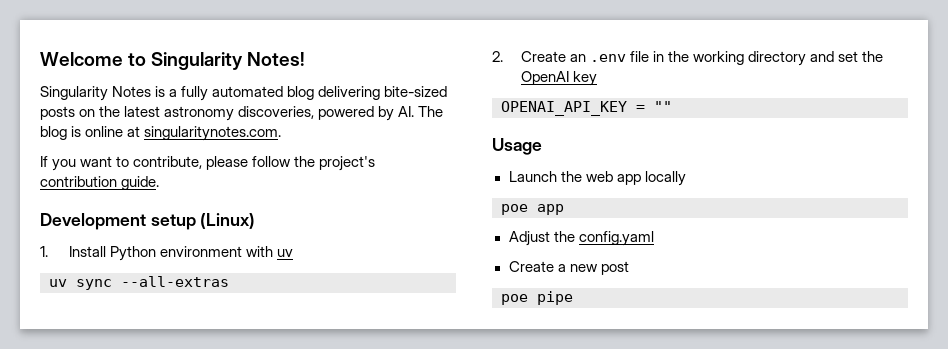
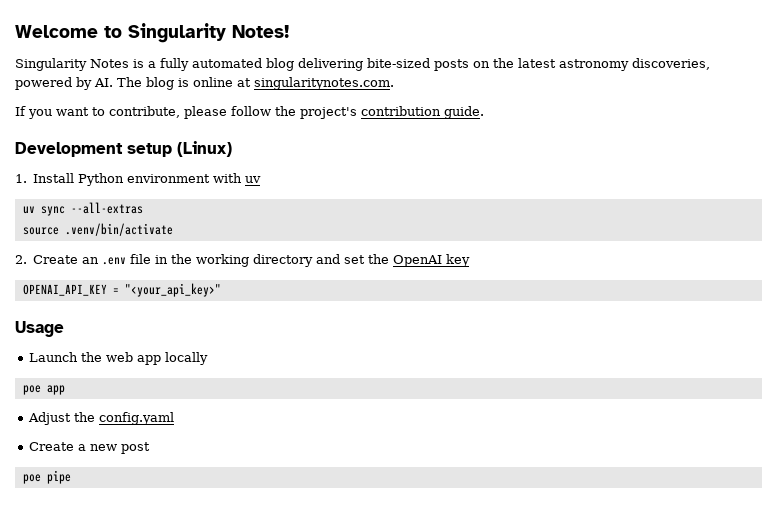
(229, 281) none -> [22,223,173,236] // source .venv/bin/activate
[654,101,672,112] "" -> [124,283,221,297] "<your_api_key>"

